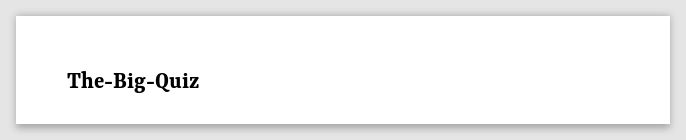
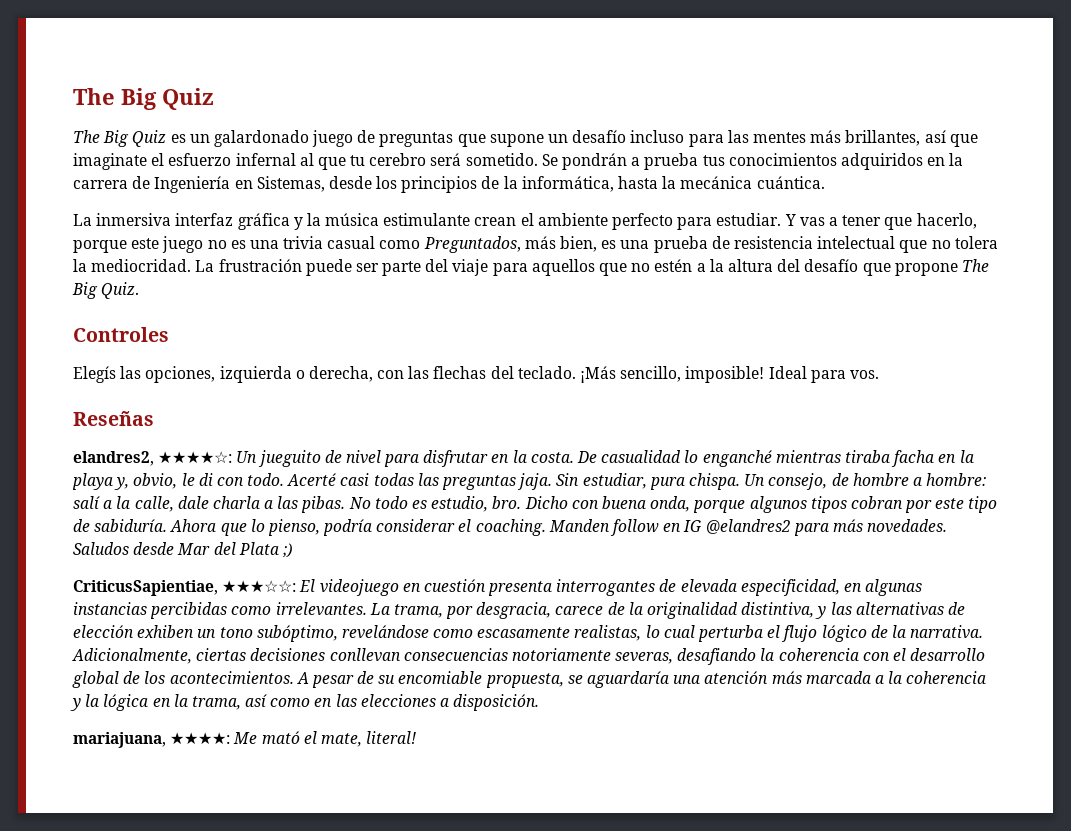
[67,71,199,93] The-Big-Quiz -> [73,88,214,110] [73,130,978,147] [73,153,964,170] [73,176,825,193] [73,213,977,230] [73,236,998,253] [73,259,989,276] [72,282,140,299] [73,327,169,342] [73,366,879,383] [73,411,154,426] [73,450,974,467] [72,473,987,490] [73,496,998,513] [73,519,948,536] [73,542,292,558] [73,579,923,596] [73,602,965,619] [73,625,984,642] [72,648,986,665] [72,671,987,688] [70,694,540,711] [73,731,417,748] The Big Quiz // The Big Quiz es un galardonado juego de preguntas que supone un desafío incluso para las mentes más brillantes, así que imaginate el esfuerzo infernal al que tu cerebro será sometido. Se pondrán a prueba tus conocimientos adquiridos en la carrera de Ingeniería en Sistemas, desde los principios de la informática, hasta la mecánica cuántica. // La inmersiva interfaz gráfica y la música estimulante crean el ambiente perfecto para estudiar. Y vas a tener que hacerlo, porque este juego no es una trivia casual como Preguntados, más bien, es una prueba de resistencia intelectual que no tolera la mediocridad. La frustración puede ser parte del viaje para aquellos que no estén a la altura del desafío que propone The Big Quiz. // Controles // Elegís las opciones, izquierda o derecha, con las flechas del teclado. ¡Más sencillo, imposible! Ideal para vos. // Reseñas // elandres2, ★★★★☆: Un jueguito de nivel para disfrutar en la costa. De casualidad lo enganché mientras tiraba facha en la playa y, obvio, le di con todo. Acerté casi todas las preguntas jaja. Sin estudiar, pura chispa. Un consejo, de hombre a hombre: salí a la calle, dale charla a las pibas. No todo es estudio, bro. Dicho con buena onda, porque algunos tipos cobran por este tipo de sabiduría. Ahora que lo pienso, podría considerar el coaching. Manden follow en IG @elandres2 para más novedades. Saludos desde Mar del Plata ;) // CriticusSapientiae, ★★★☆☆: El videojuego en cuestión presenta interrogantes de elevada especificidad, en algunas instancias percibidas como irrelevantes. La trama, por desgracia, carece de la originalidad distintiva, y las alternativas de elección exhiben un tono subóptimo, revelándose como escasamente realistas, lo cual perturba el flujo lógico de la narrativa. Adicionalmente, ciertas decisiones conllevan consecuencias notoriamente severas, desafiando la coherencia con el desarrollo global de los acontecimientos. A pesar de su encomiable propuesta, se aguardaría una atención más marcada a la coherencia y la lógica en la trama, así como en las elecciones a disposición. // mariajuana, ★★★★: Me mató el mate, literal!

